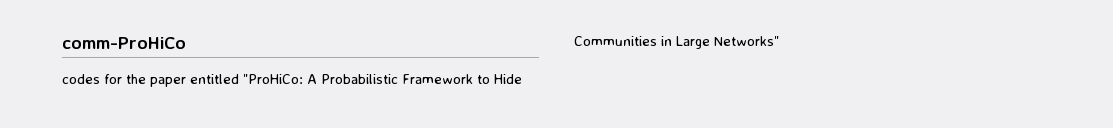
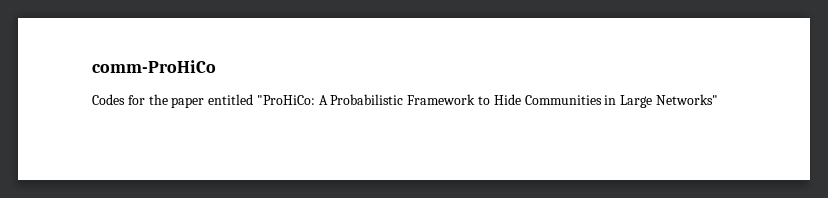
[62,74,100,84] codes -> [92,94,125,105] Codes

